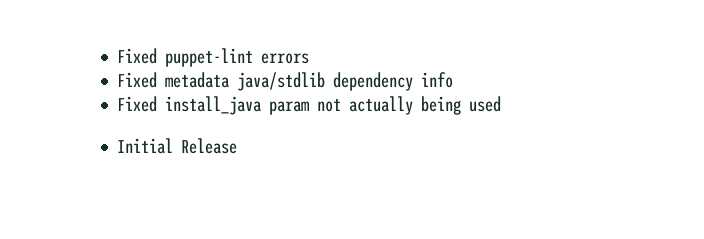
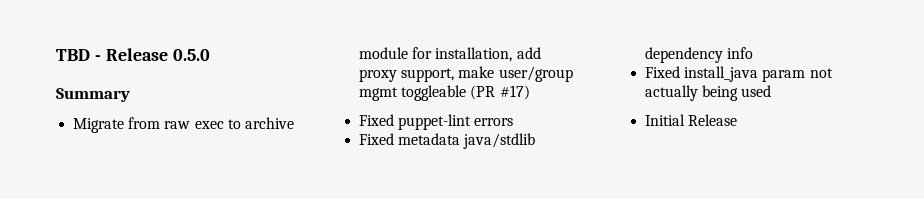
(117, 56) none -> [56,48,210,61] [56,88,130,102] [73,117,294,133] [359,47,541,62] [359,66,573,82] [359,85,530,101] TBD - Release 0.5.0 // Summary // Migrate from raw exec to archive module for installation, add proxy support, make user/group mgmt toggleable (PR #17) //

